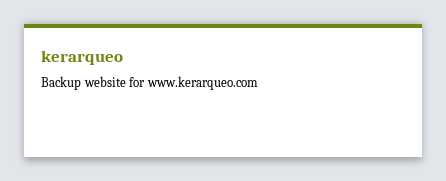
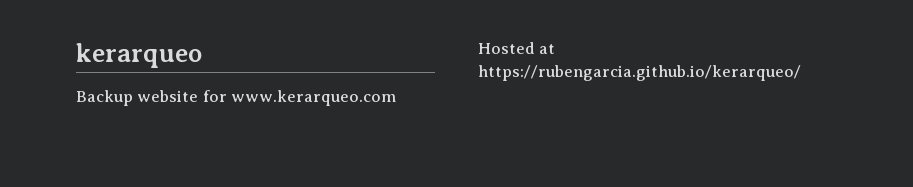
(258, 83) none -> [478,42,556,54] [478,65,801,81] Hosted at https://rubengarcia.github.io/kerarqueo/

